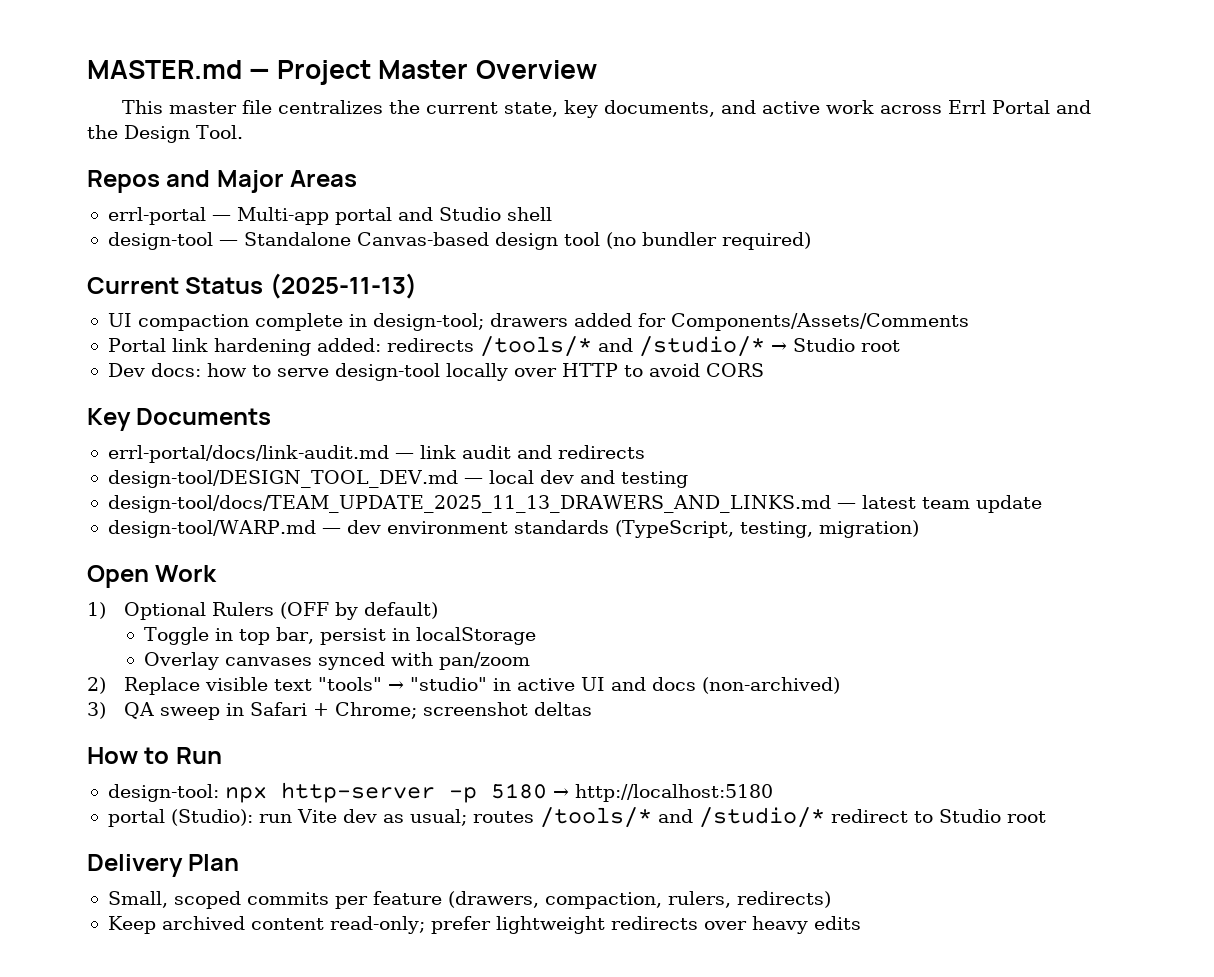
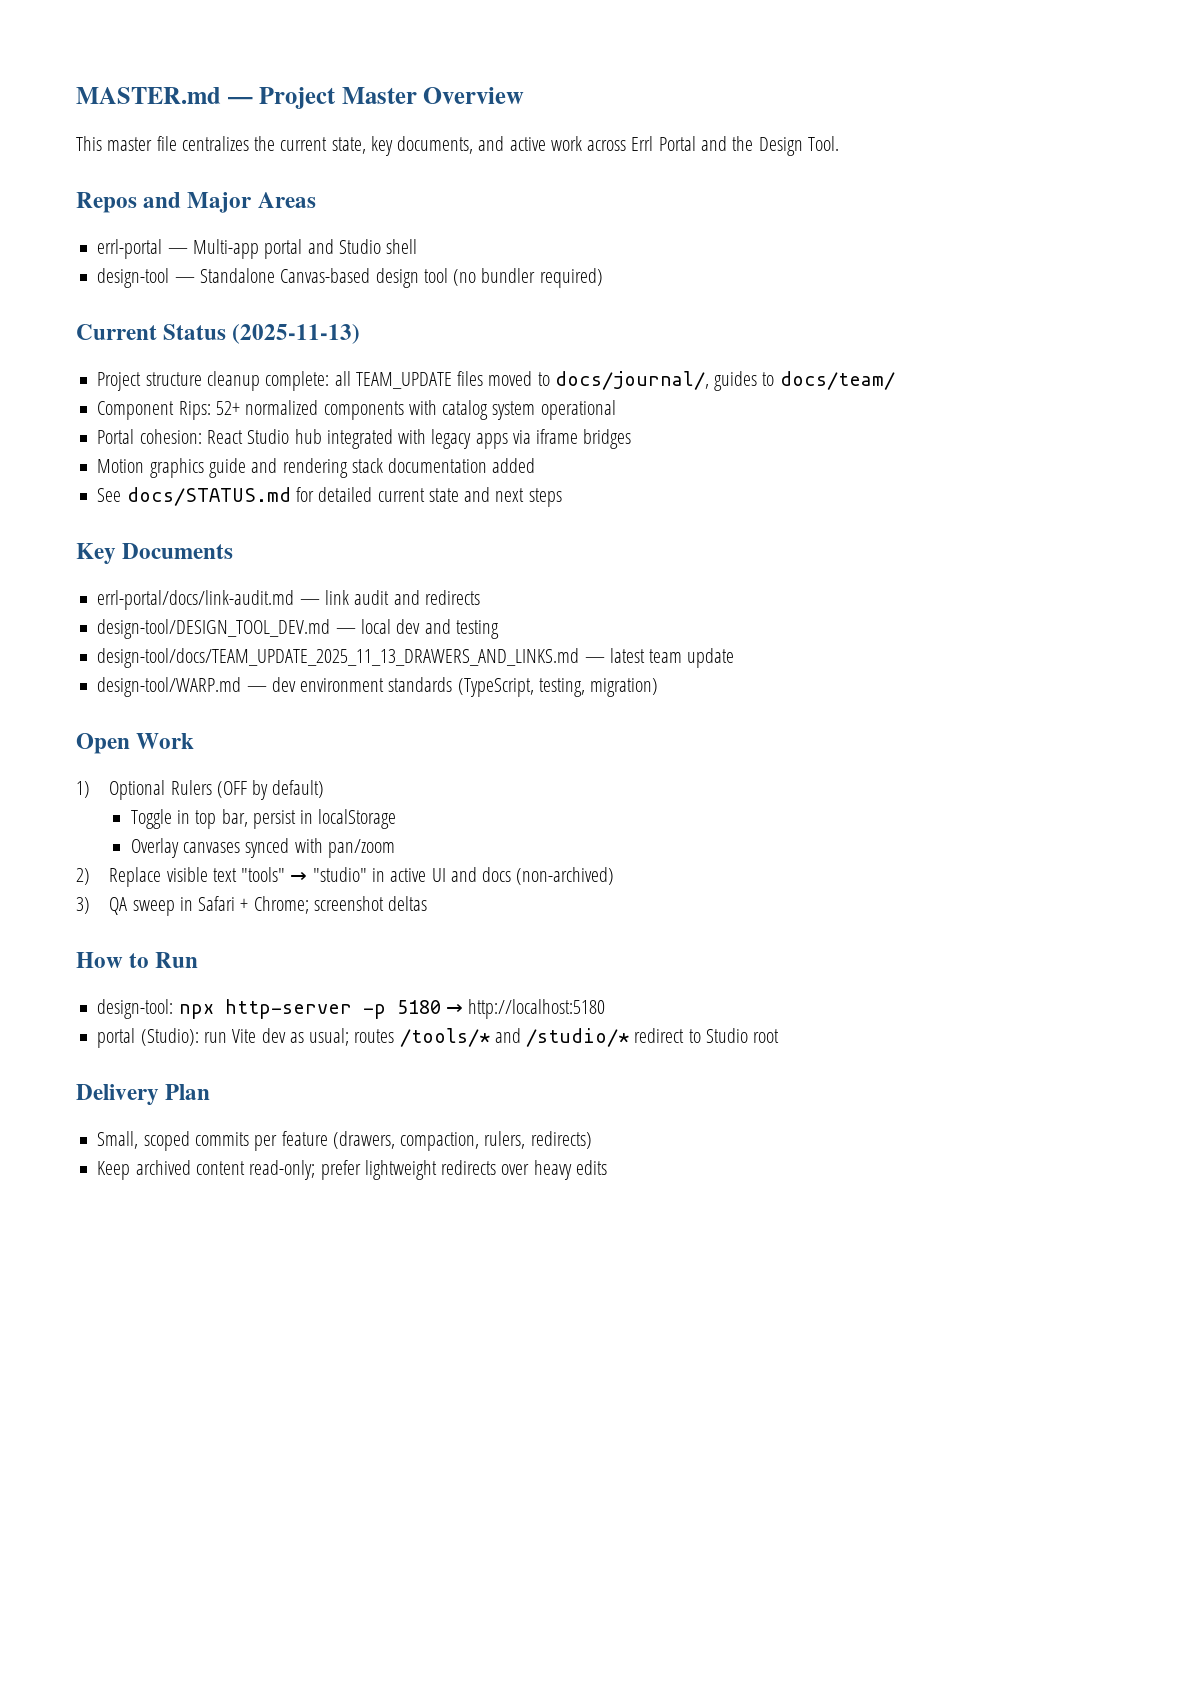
[107,313,969,331] [107,336,900,357] [107,363,764,381] UI compaction complete in design-tool; drawers added for Components/Assets/Comments // Portal link hardening added: redirects /tools/* and /studio/* → Studio root // Dev docs: how to serve design-tool locally over HTTP to avoid CORS -> [97,371,895,391] [97,400,616,420] [97,429,632,449] [97,458,536,478] [97,487,562,507] Project structure cleanup complete: all TEAM_UPDATE files moved to docs/journal/, guides to docs/team/ // Component Rips: 52+ normalized components with catalog system operational // Portal cohesion: React Studio hub integrated with legacy apps via iframe bridges // Motion graphics guide and rendering stack documentation added // See docs/STATUS.md for detailed current state and next steps

